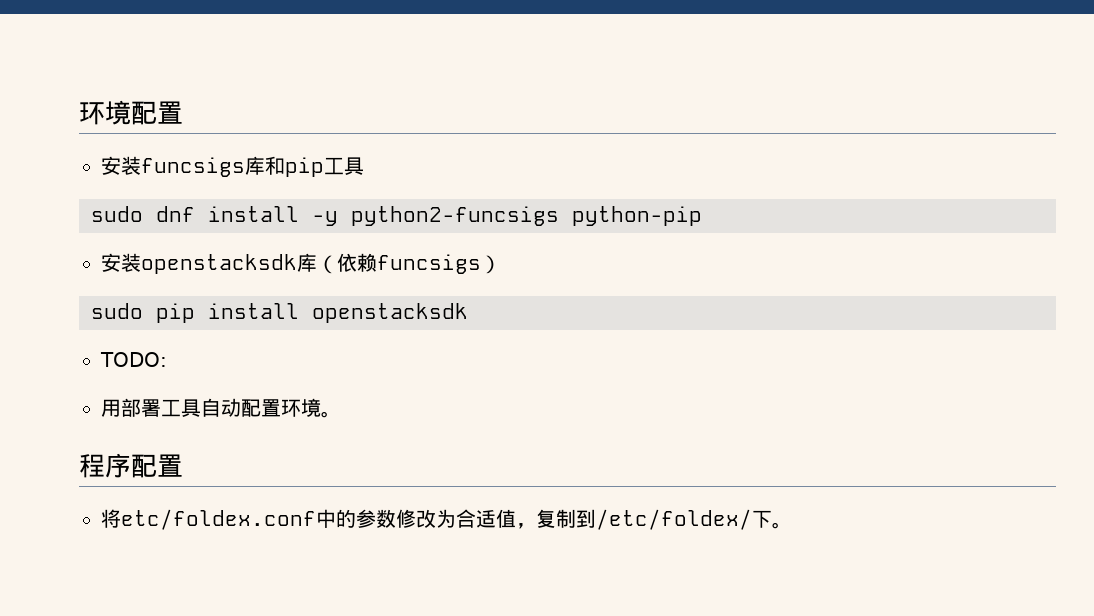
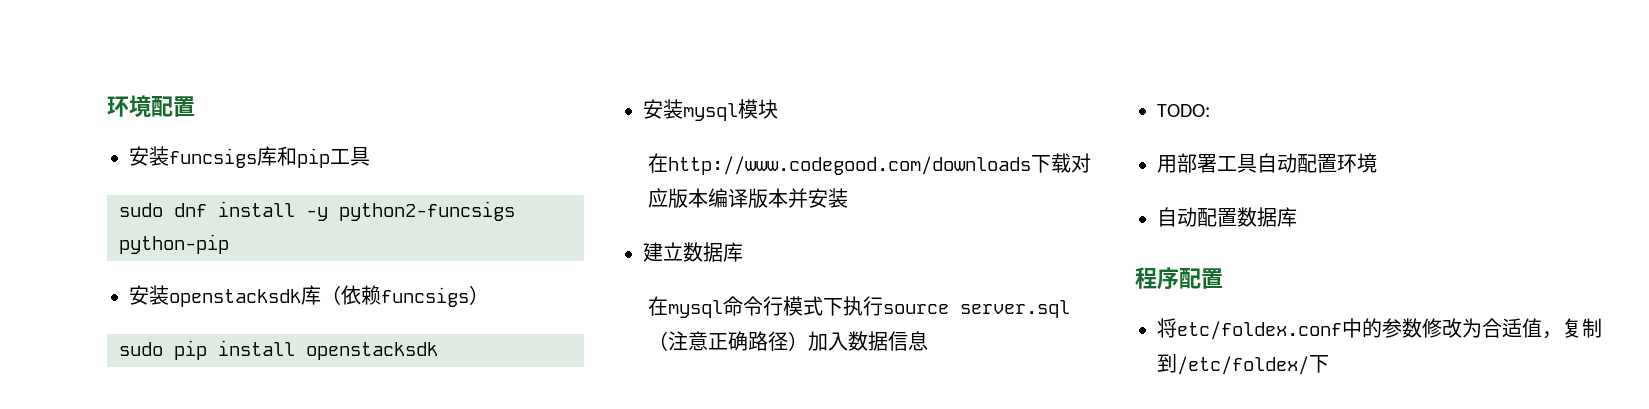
(468, 313) none -> [643,99,778,121] [648,153,1092,175] [648,188,849,208] [643,242,743,262] [648,296,1071,318] [648,331,929,351] // 安装mysql模块 // 在http://www.codegood.com/downloads下载对应版本编译版本并安装 // 建立数据库 // 在mysql命令行模式下执行source server.sql（注意正确路径）加入数据信息
[321,411,341,418] 。 -> [1157,207,1297,227] // 自动配置数据库
[772,522,792,529] 。 -> (1329, 364) none

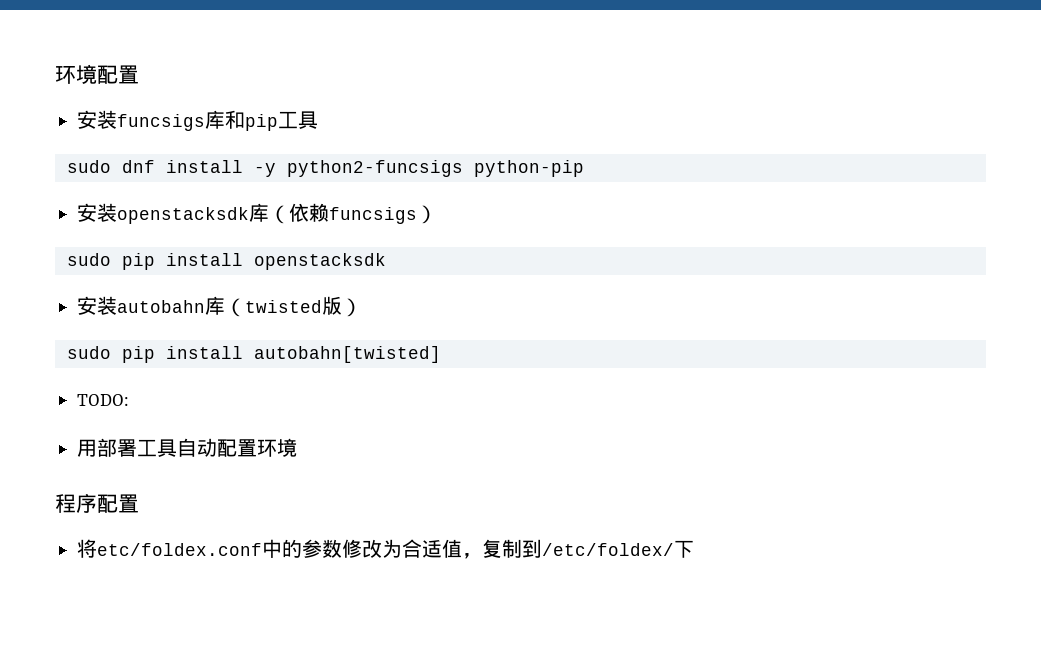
[683,99,778,121] [648,153,1092,175] [648,188,849,208] [643,242,743,262] [648,296,1071,318] [648,331,929,351] mysql模块 // 在http://www.codegood.com/downloads下载对应版本编译版本并安装 // 建立数据库 // 在mysql命令行模式下执行source server.sql（注意正确路径）加入数据信息 -> [117,296,362,317] [67,346,441,363] autobahn库（twisted版） // sudo pip install autobahn[twisted]
[1157,207,1297,227] // 自动配置数据库 -> (297, 447) none

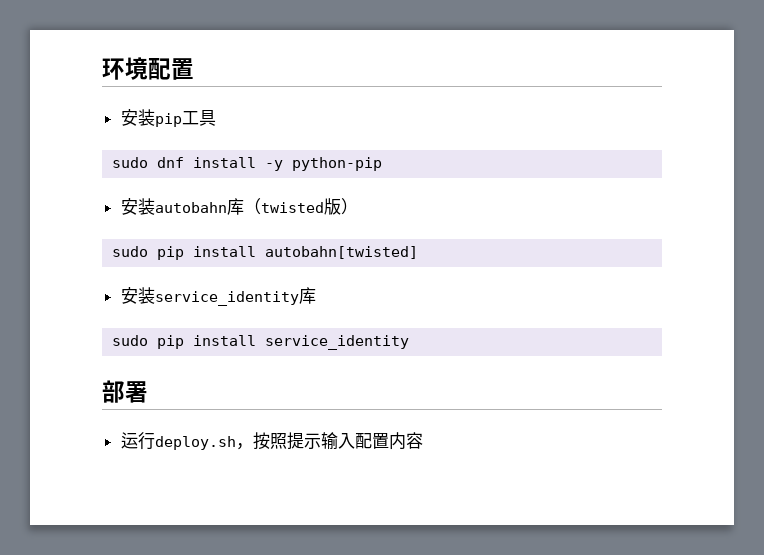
[117,110,245,131] funcsigs库和 -> (155, 117) none
[287,160,463,177] python2-funcsigs -> (284, 165) none
[77,203,437,224] [67,253,386,270] // 安装openstacksdk库（依赖funcsigs） // sudo pip install openstacksdk -> (383, 164) none
[77,394,129,406] [77,438,297,457] [55,493,139,513] [77,539,694,559] TODO: // 用部署工具自动配置环境 // 程序配置 // 将etc/foldex.conf中的参数修改为合适值，复制到/etc/foldex/下 -> [120,287,316,306] [112,335,410,350] [102,380,148,403] [120,432,423,450] 安装service_identity库 // sudo pip install service_identity // 部署 // 运行deploy.sh，按照提示输入配置内容

